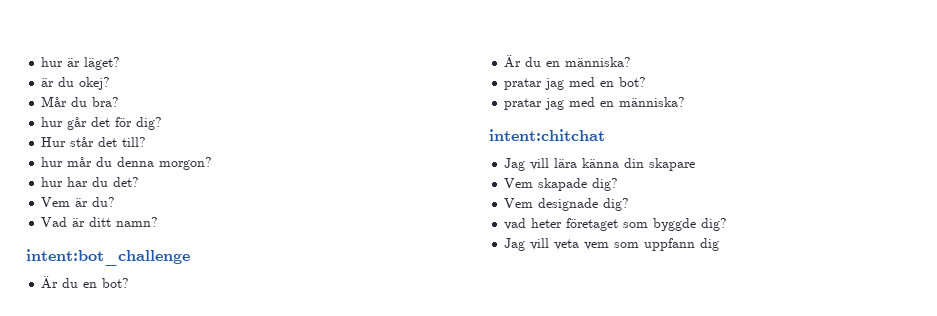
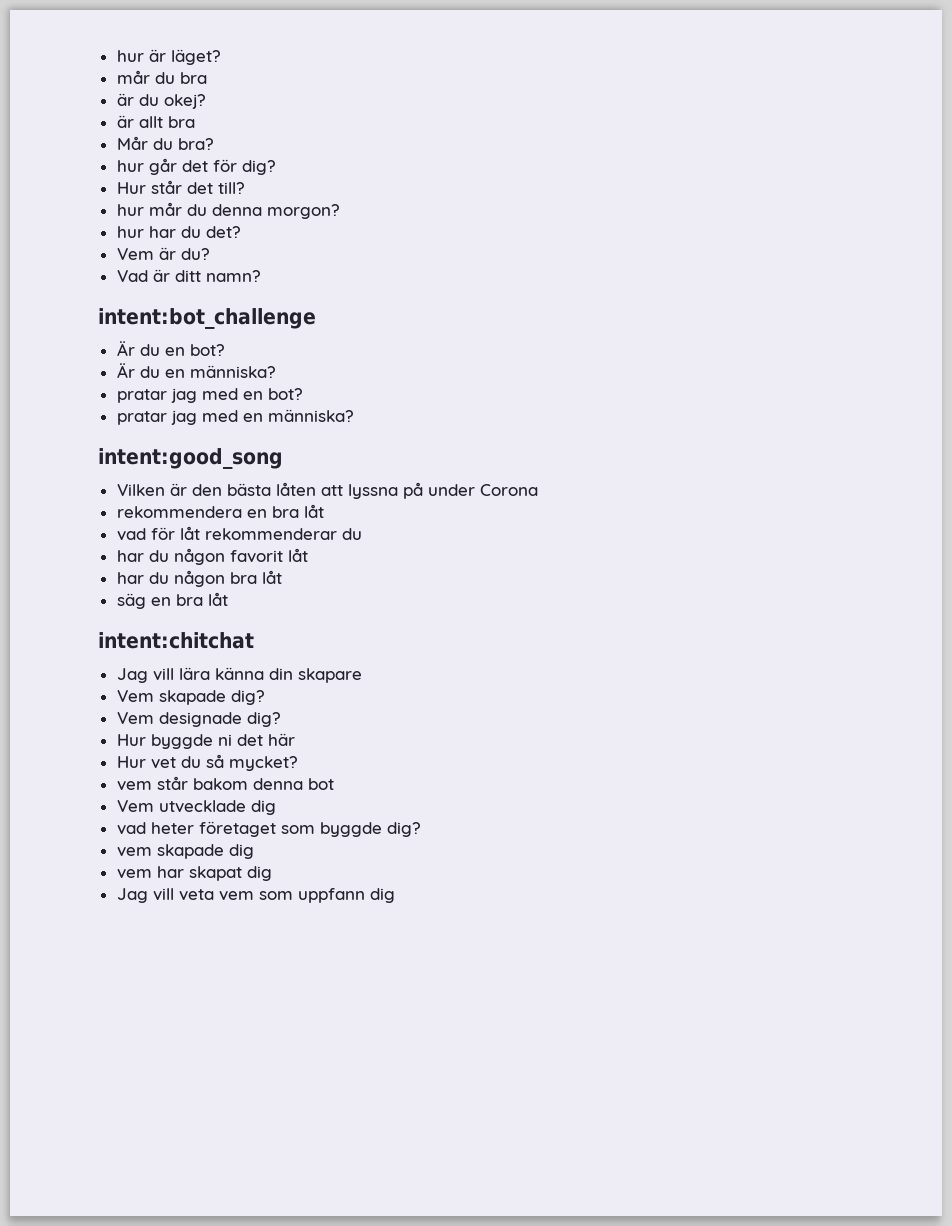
(121, 63) none -> [116,70,207,84] // mår du bra
(111, 83) none -> [116,115,195,128] // är allt bra
(686, 102) none -> [98,448,283,469] [116,482,538,499] [116,504,324,518] [116,526,362,541] [116,548,308,565] [116,570,282,587] [116,592,228,609] // intent:good_song // Vilken är den bästa låten att lyssna på under Corona // rekommendera en bra låt // vad för låt rekommenderar du // har du någon favorit låt // har du någon bra låt // säg en bra låt
(630, 204) none -> [116,733,295,749] [116,754,298,771] [116,776,334,791] [116,800,276,815] // Hur byggde ni det här // Hur vet du så mycket? // vem står bakom denna bot // Vem utvecklade dig
(728, 224) none -> [116,844,254,859] [116,866,272,881] // vem skapade dig // vem har skapat dig

